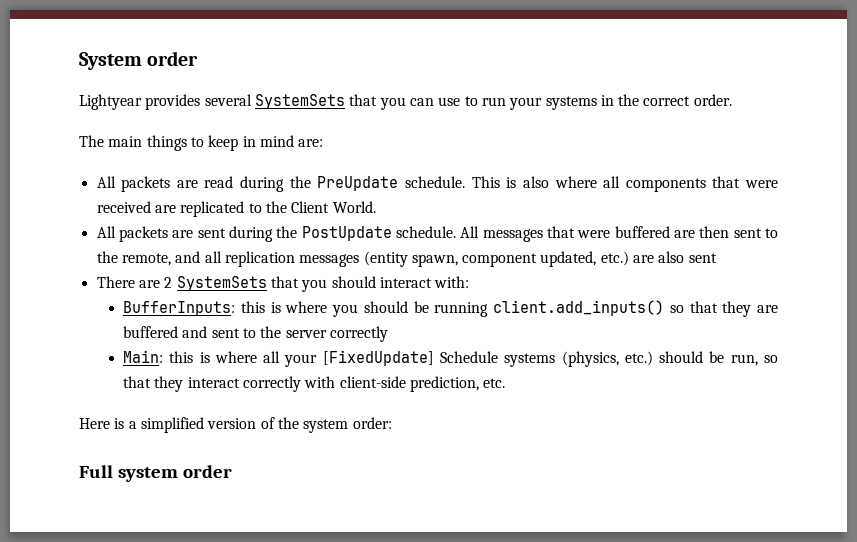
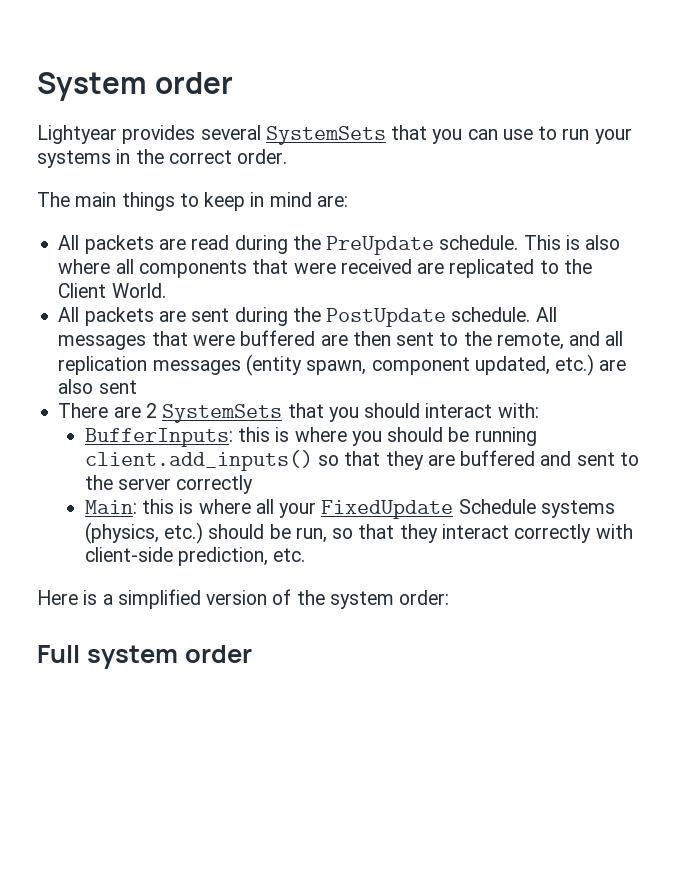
[322,350,434,366] [FixedUpdate] -> [321,500,454,519] FixedUpdate

